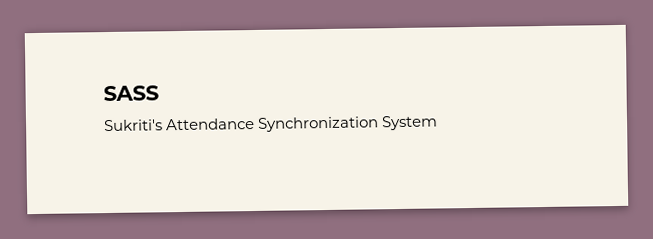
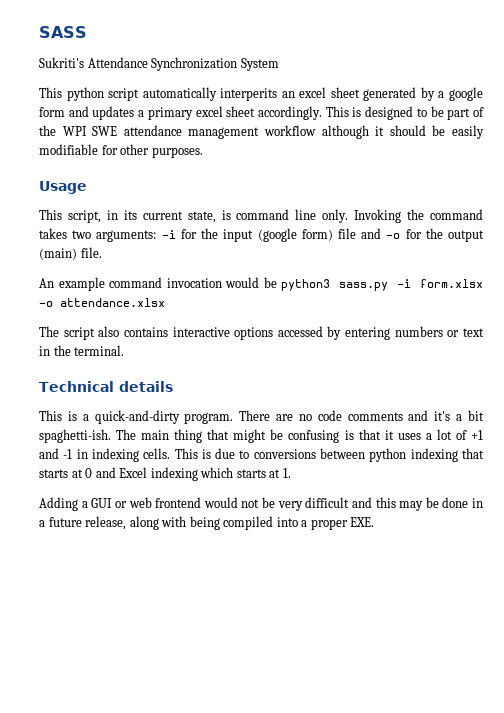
(439, 123) none -> [39,87,484,101] [39,106,485,120] [39,125,485,139] [39,144,203,158] [39,181,87,194] [39,209,484,223] [39,228,485,242] [39,247,102,260] [39,277,483,291] [39,298,165,307] [39,326,484,340] [39,345,125,356] [39,381,173,392] [39,410,485,424] [39,429,483,443] [39,448,485,462] [39,467,291,481] [39,497,483,511] [39,516,375,530] // This python script automatically interperits an excel sheet generated by a google form and updates a primary excel sheet accordingly. This is designed to be part of the WPI SWE attendance management workflow although it should be easily modifiable for other purposes. // Usage // This script, in its current state, is command line only. Invoking the command takes two arguments: -i for the input (google form) file and -o for the output (main) file. // An example command invocation would be python3 sass.py -i form.xlsx -o attendance.xlsx // The script also contains interactive options accessed by entering numbers or text in the terminal. // Technical details // This is a quick-and-dirty program. There are no code comments and it's a bit spaghetti-ish. The main thing that might be confusing is that it uses a lot of +1 and -1 in indexing cells. This is due to conversions between python indexing that starts at 0 and Excel indexing which starts at 1. // Adding a GUI or web frontend would not be very difficult and this may be done in a future release, along with being compiled into a proper EXE.

